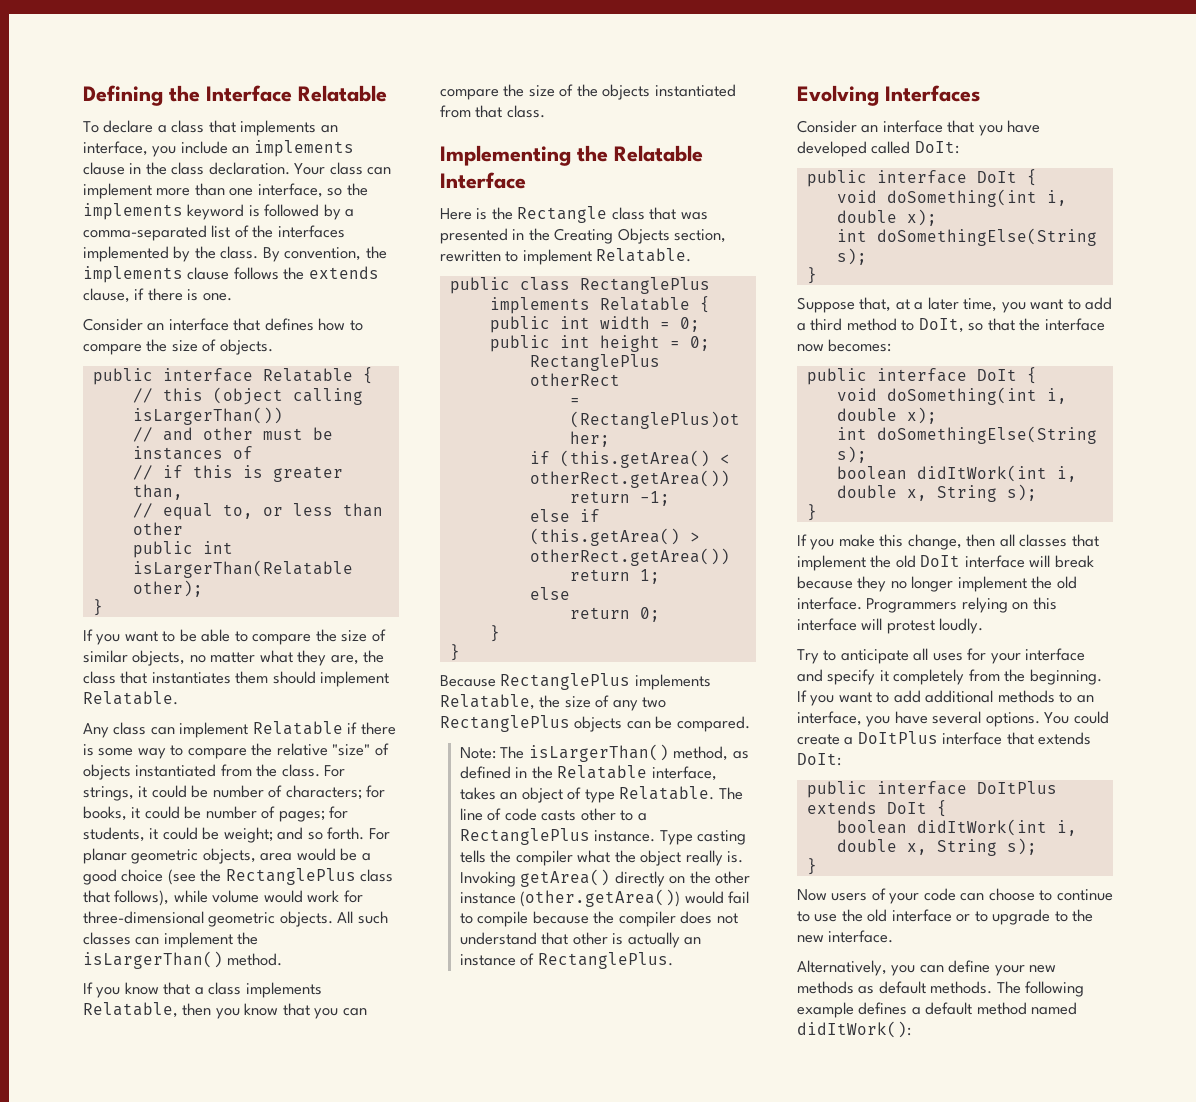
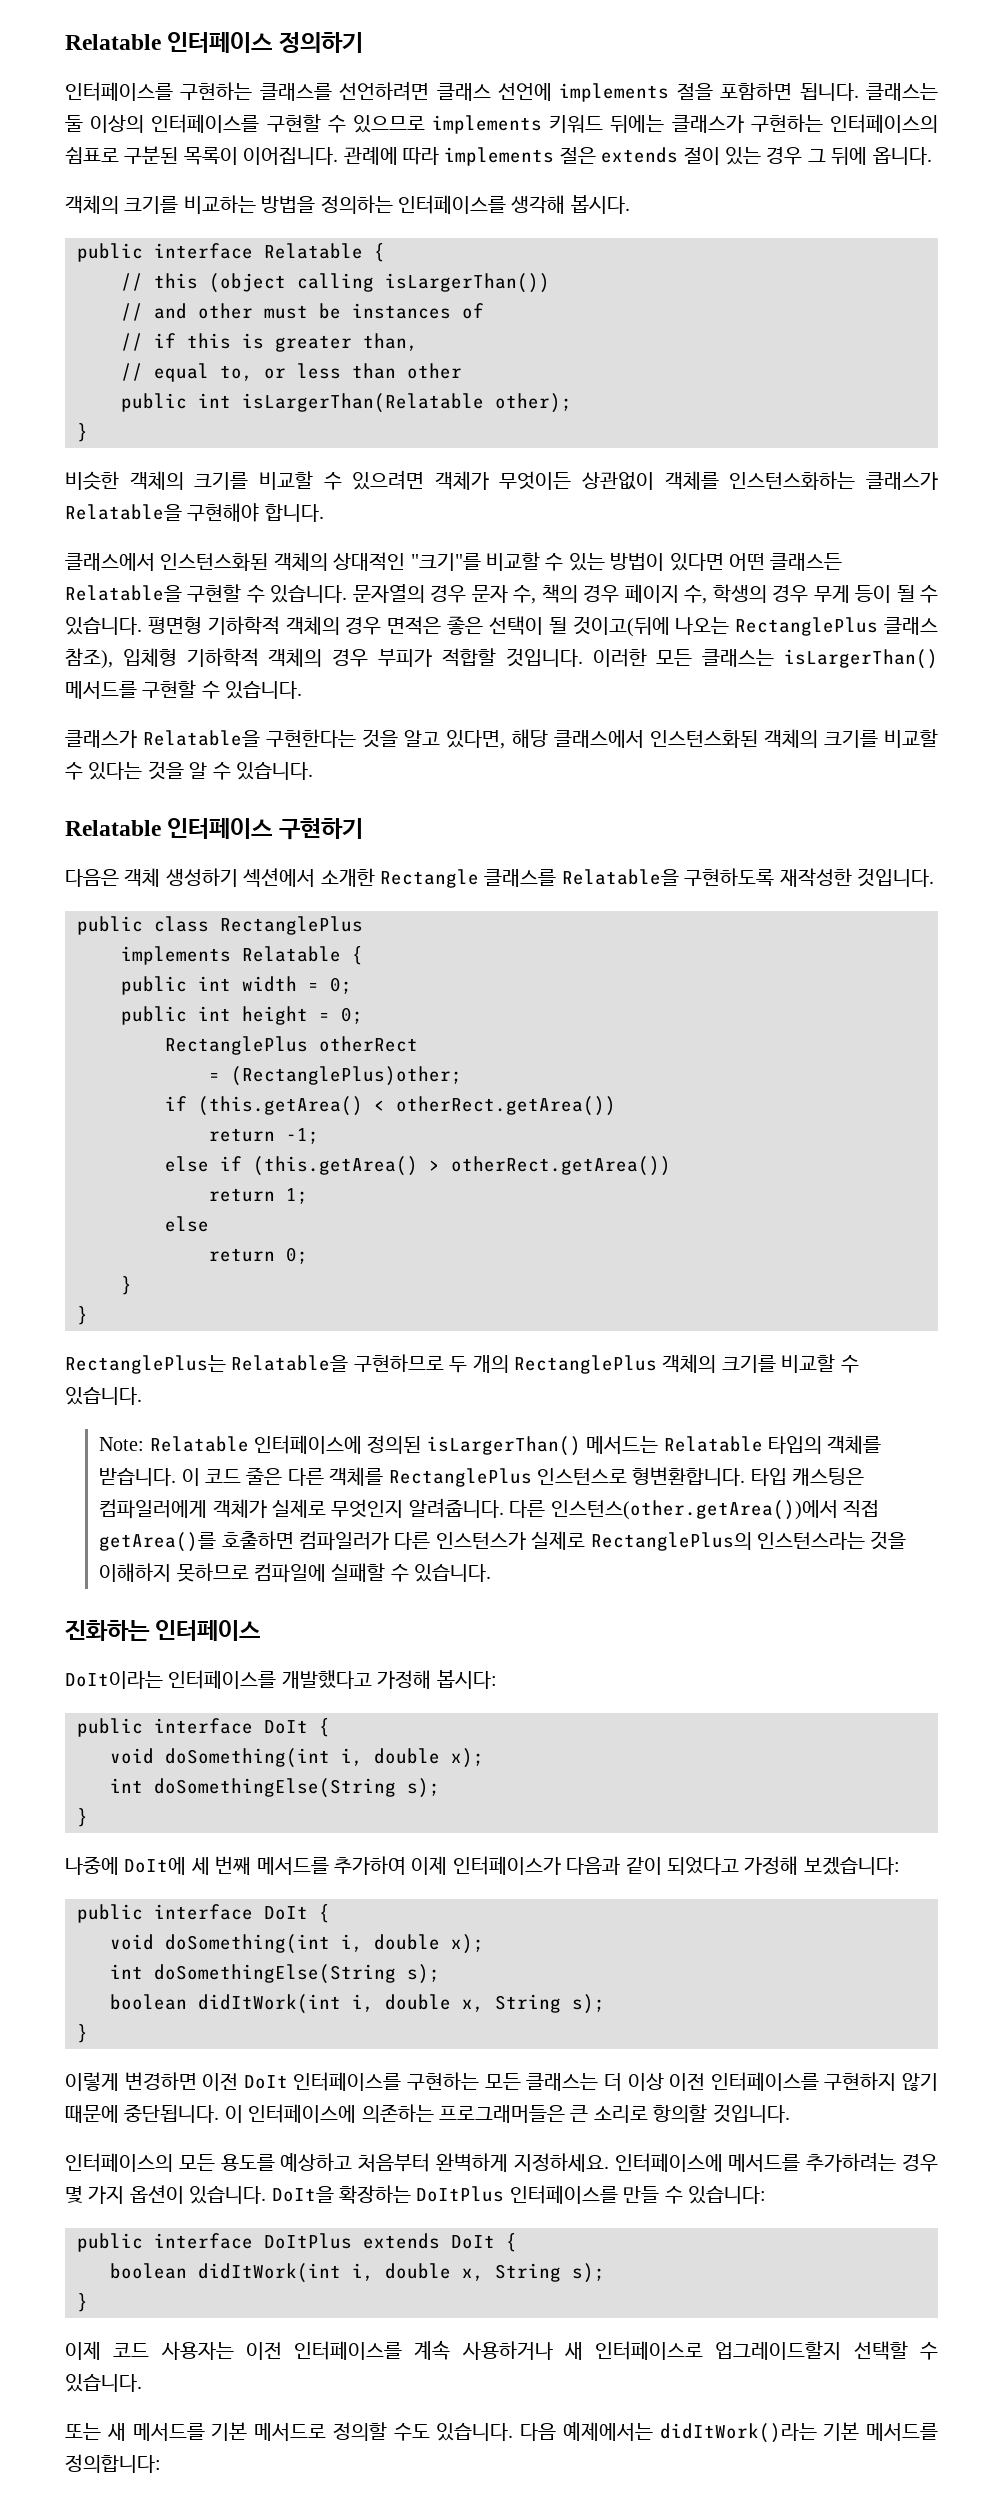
[83,85,387,106] [83,120,338,136] [83,140,354,157] [83,162,392,175] [83,183,368,199] [83,203,355,220] [83,225,345,241] [83,246,387,262] [83,266,379,283] [83,288,232,303] [83,318,363,331] [83,339,273,355] Defining the Interface Relatable // To declare a class that implements an interface, you include an implements clause in the class declaration. Your class can implement more than one interface, so the implements keyword is followed by a comma-separated list of the interfaces implemented by the class. By convention, the implements clause follows the extends clause, if there is one. // Consider an interface that defines how to compare the size of objects. -> [65,32,363,53] [65,81,938,102] [65,114,938,134] [65,146,932,166] [65,195,630,214] Relatable 인터페이스 정의하기 // 인터페이스를 구현하는 클래스를 선언하려면 클래스 선언에 implements 절을 포함하면 됩니다. 클래스는 둘 이상의 인터페이스를 구현할 수 있으므로 implements 키워드 뒤에는 클래스가 구현하는 인터페이스의 쉼표로 구분된 목록이 이어집니다. 관례에 따라 implements 절은 extends 절이 있는 경우 그 뒤에 옵니다. // 객체의 크기를 비교하는 방법을 정의하는 인터페이스를 생각해 봅시다.
[83,629,386,645] [83,650,385,666] [83,671,390,687] [83,691,178,705] [83,721,396,738] [83,743,389,759] [83,764,346,780] [83,785,386,801] [83,806,349,822] [83,827,390,843] [83,848,371,864] [83,868,394,885] [83,890,363,906] [83,911,388,927] [83,932,259,948] [83,951,283,969] [83,982,322,998] [83,1002,367,1019] [440,84,736,100] [440,105,545,118] [440,145,703,166] [440,172,526,189] [440,206,708,223] [440,228,727,244] [440,248,692,265] If you want to be able to compare the size of similar objects, no matter what they are, the class that instantiates them should implement Relatable. // Any class can implement Relatable if there is some way to compare the relative "size" of objects instantiated from the class. For strings, it could be number of characters; for books, it could be number of pages; for students, it could be weight; and so forth. For planar geometric objects, area would be a good choice (see the RectanglePlus class that follows), while volume would work for three-dimensional geometric objects. All such classes can implement the isLargerThan() method. // If you know that a class implements Relatable, then you know that you can compare the size of the objects instantiated from that class. // Implementing the Relatable Interface // Here is the Rectangle class that was presented in the Creating Objects section, rewritten to implement Relatable. -> [65,470,938,490] [65,503,324,522] [65,552,843,571] [65,584,939,604] [65,616,938,637] [65,648,939,669] [65,680,303,699] [65,729,939,749] [65,761,313,780] [65,818,363,840] [65,868,934,888] 비슷한 객체의 크기를 비교할 수 있으려면 객체가 무엇이든 상관없이 객체를 인스턴스화하는 클래스가 Relatable을 구현해야 합니다. // 클래스에서 인스턴스화된 객체의 상대적인 "크기"를 비교할 수 있는 방법이 있다면 어떤 클래스든 Relatable을 구현할 수 있습니다. 문자열의 경우 문자 수, 책의 경우 페이지 수, 학생의 경우 무게 등이 될 수 있습니다. 평면형 기하학적 객체의 경우 면적은 좋은 선택이 될 것이고(뒤에 나오는 RectanglePlus 클래스 참조), 입체형 기하학적 객체의 경우 부피가 적합할 것입니다. 이러한 모든 클래스는 isLargerThan() 메서드를 구현할 수 있습니다. // 클래스가 Relatable을 구현한다는 것을 알고 있다면, 해당 클래스에서 인스턴스화된 객체의 크기를 비교할 수 있다는 것을 알 수 있습니다. // Relatable 인터페이스 구현하기 // 다음은 객체 생성하기 섹션에서 소개한 Rectangle 클래스를 Relatable을 구현하도록 재작성한 것입니다.
[440,673,711,690] [440,694,667,711] [440,715,750,732] [459,744,749,762] [459,765,717,781] [459,786,743,803] [459,808,647,821] [459,828,747,845] [459,850,743,866] [459,869,751,887] [459,889,750,907] [459,911,738,927] [459,932,702,948] [459,952,673,969] [797,85,980,106] [797,120,1041,136] [797,141,959,157] Because RectanglePlus implements Relatable, the size of any two RectanglePlus objects can be compared. // Note: The isLargerThan() method, as defined in the Relatable interface, takes an object of type Relatable. The line of code casts other to a RectanglePlus instance. Type casting tells the compiler what the object really is. Invoking getArea() directly on the other instance (other.getArea()) would fail to compile because the compiler does not understand that other is actually an instance of RectanglePlus. // Evolving Interfaces // Consider an interface that you have developed called DoIt: -> [65,1354,859,1374] [65,1387,142,1405] [99,1435,882,1456] [99,1467,865,1487] [99,1498,880,1520] [99,1531,907,1552] [99,1563,492,1583] [65,1620,261,1641] [65,1670,497,1689] RectanglePlus는 Relatable을 구현하므로 두 개의 RectanglePlus 객체의 크기를 비교할 수 있습니다. // Note: Relatable 인터페이스에 정의된 isLargerThan() 메서드는 Relatable 타입의 객체를 받습니다. 이 코드 줄은 다른 객체를 RectanglePlus 인스턴스로 형변환합니다. 타입 캐스팅은 컴파일러에게 객체가 실제로 무엇인지 알려줍니다. 다른 인스턴스(other.getArea())에서 직접 getArea()를 호출하면 컴파일러가 다른 인스턴스가 실제로 RectanglePlus의 인스턴스라는 것을 이해하지 못하므로 컴파일에 실패할 수 있습니다. // 진화하는 인터페이스 // DoIt이라는 인터페이스를 개발했다고 가정해 봅시다:
[797,297,1113,313] [797,318,1105,333] [797,339,892,352] Suppose that, at a later time, you want to add a third method to DoIt, so that the interface now becomes: -> [65,1856,900,1875] 나중에 DoIt에 세 번째 메서드를 추가하여 이제 인터페이스가 다음과 같이 되었다고 가정해 보겠습니다:
[797,534,1099,550] [797,555,1094,571] [797,576,1077,592] [797,597,1057,613] [797,618,984,634] [797,648,1086,664] [797,669,1102,685] [797,690,1094,706] [797,711,1109,727] [797,731,1092,745] [797,753,841,766] If you make this change, then all classes that implement the old DoIt interface will break because they no longer implement the old interface. Programmers relying on this interface will protest loudly. // Try to anticipate all uses for your interface and specify it completely from the beginning. If you want to add additional methods to an interface, you have several options. You could create a DoItPlus interface that extends DoIt: -> [65,2072,938,2091] [65,2104,790,2123] [65,2152,938,2172] [65,2185,766,2204] 이렇게 변경하면 이전 DoIt 인터페이스를 구현하는 모든 클래스는 더 이상 이전 인터페이스를 구현하지 않기 때문에 중단됩니다. 이 인터페이스에 의존하는 프로그래머들은 큰 소리로 항의할 것입니다. // 인터페이스의 모든 용도를 예상하고 처음부터 완벽하게 지정하세요. 인터페이스에 메서드를 추가하려는 경우 몇 가지 옵션이 있습니다. DoIt을 확장하는 DoItPlus 인터페이스를 만들 수 있습니다:
[797,888,1113,904] [797,909,1094,925] [797,930,894,943] [797,960,1057,976] [797,981,1085,997] [797,1002,1078,1018] [797,1021,911,1038] Now users of your code can choose to continue to use the old interface or to upgrade to the new interface. // Alternatively, you can define your new methods as default methods. The following example defines a default method named didItWork(): -> [65,2340,938,2360] [65,2374,142,2392] [65,2422,938,2443] [65,2454,161,2473] 이제 코드 사용자는 이전 인터페이스를 계속 사용하거나 새 인터페이스로 업그레이드할지 선택할 수 있습니다. // 또는 새 메서드를 기본 메서드로 정의할 수도 있습니다. 다음 예제에서는 didItWork()라는 기본 메서드를 정의합니다:

